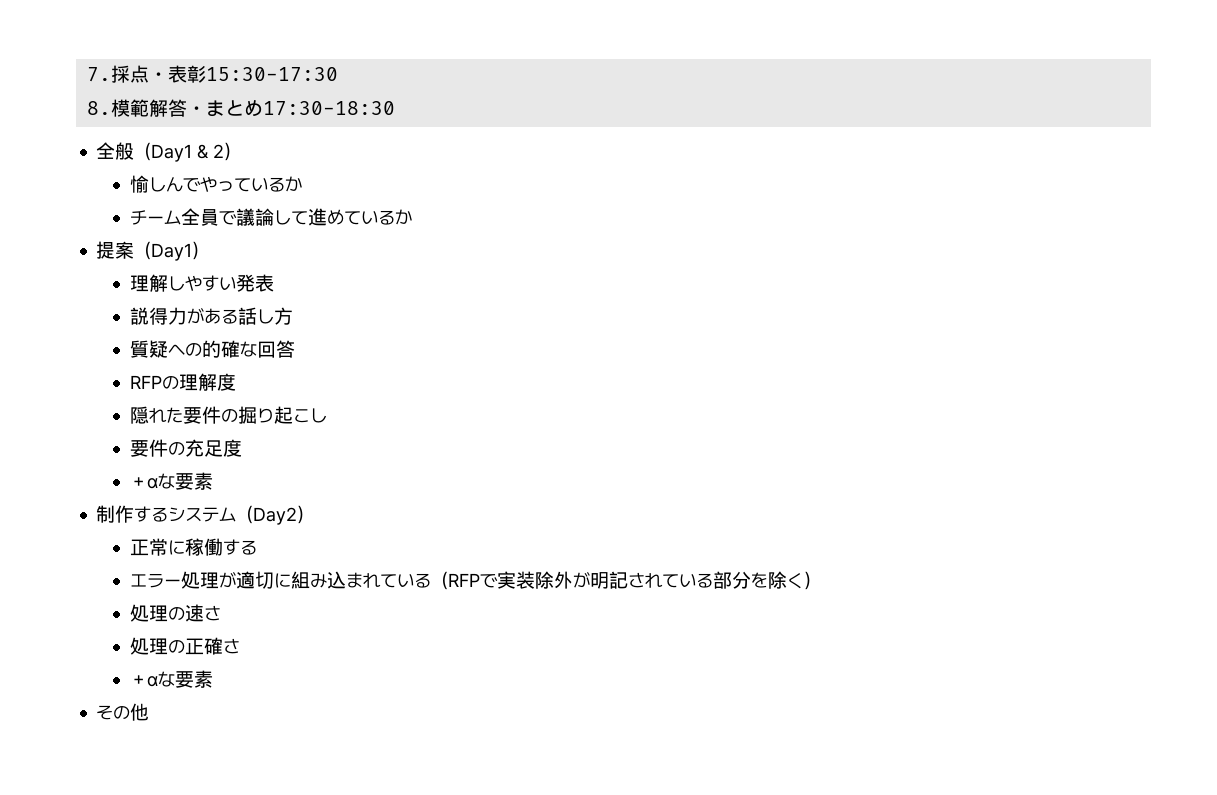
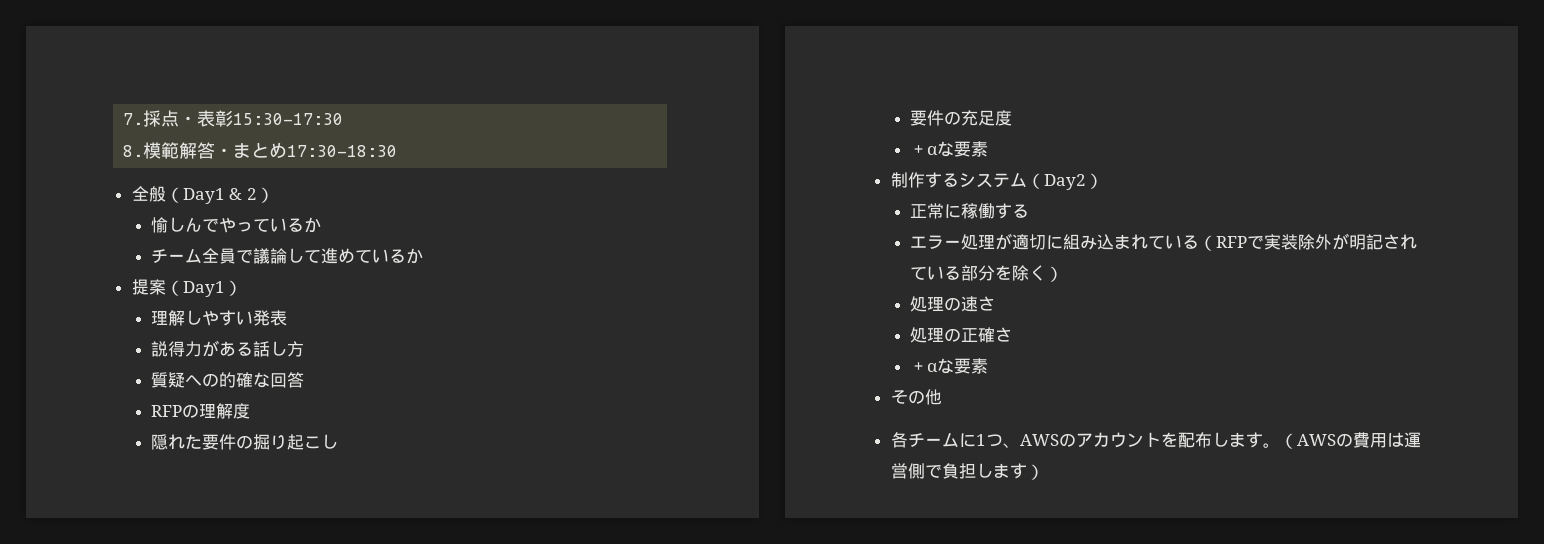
(150, 712) none -> [890,432,1421,449] [890,463,1044,480] // 各チームに1つ、AWSのアカウントを配布します。（AWSの費用は運営側で負担します）

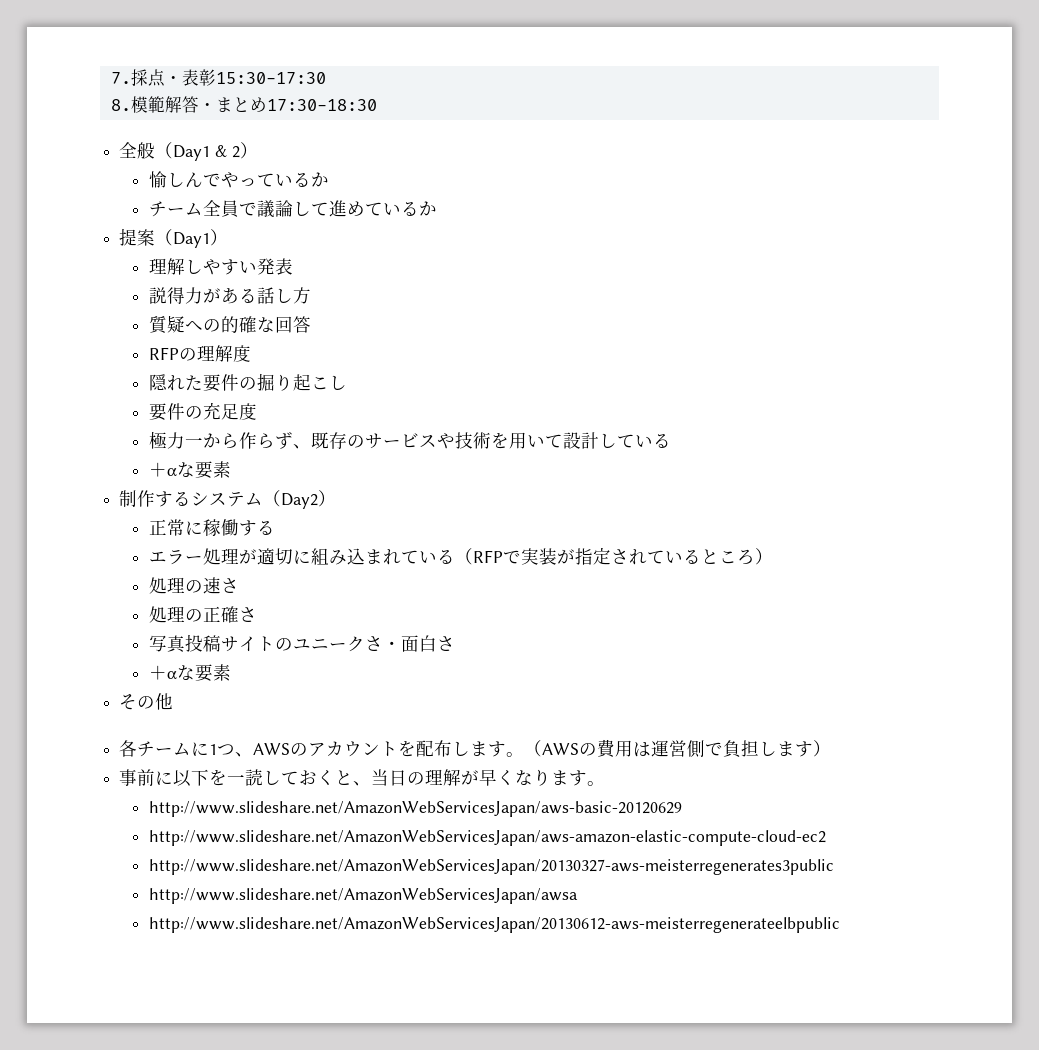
(1012, 118) none -> [148,431,671,449] // 極力一から作らず、既存のサービスや技術を用いて設計している
[1297,233,1417,250] [909,265,1046,281] 除外が明記されている部分を除く -> [556,547,755,565] が指定されているところ
(1012, 334) none -> [148,634,455,653] // 写真投稿サイトのユニークさ・面白さ
(1044, 472) none -> [119,769,606,787] [148,801,682,817] [148,830,826,846] [148,859,834,875] [148,888,578,904] [148,917,840,933] // 事前に以下を一読しておくと、当日の理解が早くなります。 // http://www.slideshare.net/AmazonWebServicesJapan/aws-basic-20120629 // http://www.slideshare.net/AmazonWebServicesJapan/aws-amazon-elastic-compute-cloud-ec2 // http://www.slideshare.net/AmazonWebServicesJapan/20130327-aws-meisterregenerates3public // http://www.slideshare.net/AmazonWebServicesJapan/awsa // http://www.slideshare.net/AmazonWebServicesJapan/20130612-aws-meisterregenerateelbpublic

